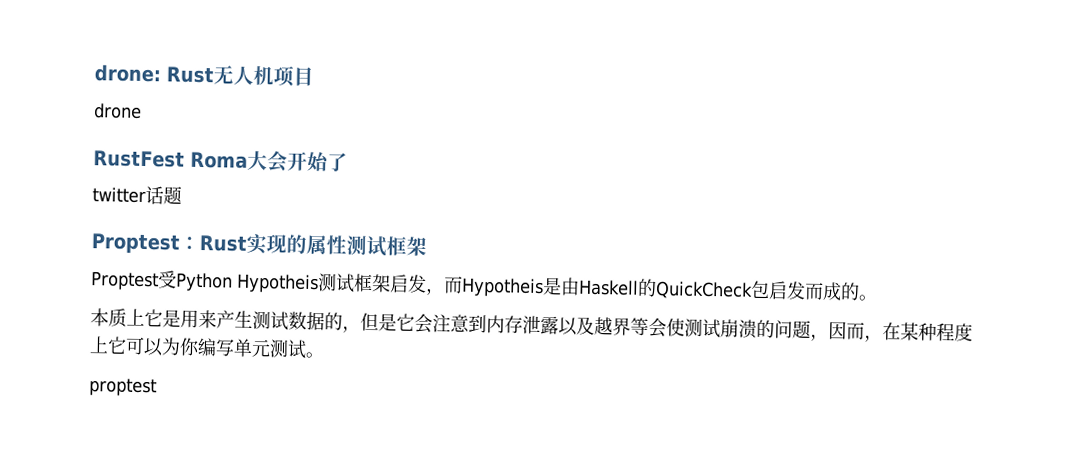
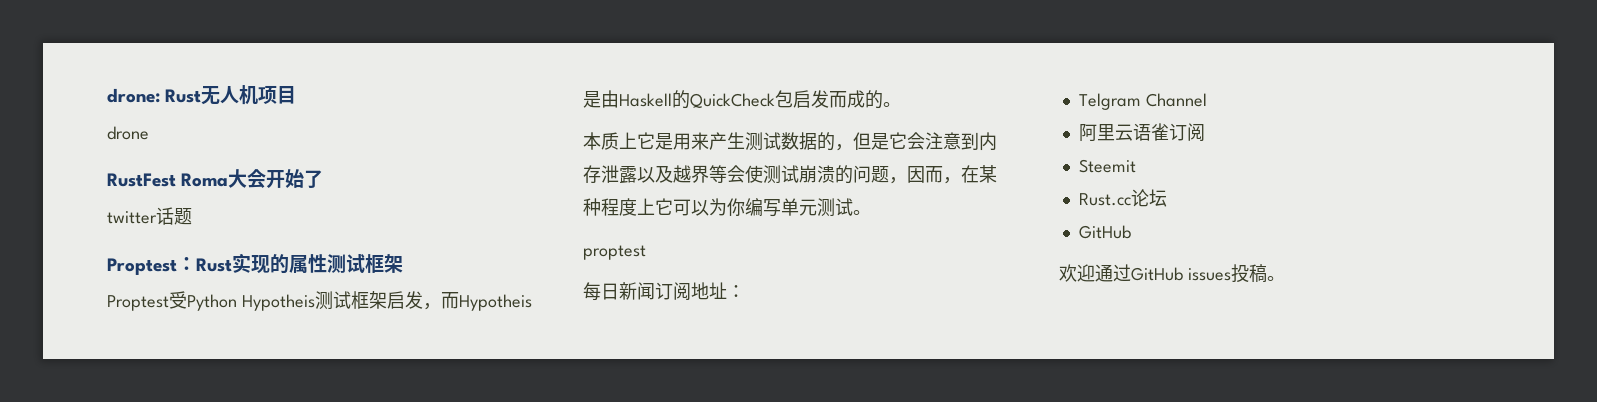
(157, 387) none -> [583,282,745,301] [1078,93,1207,110] [1078,123,1205,142] [1078,159,1136,173] [1078,189,1167,207] [1078,225,1131,239] [1059,264,1285,283] // 每日新闻订阅地址： // Telgram Channel // 阿里云语雀订阅 // Steemit // Rust.cc论坛 // GitHub // 欢迎通过GitHub issues投稿。

